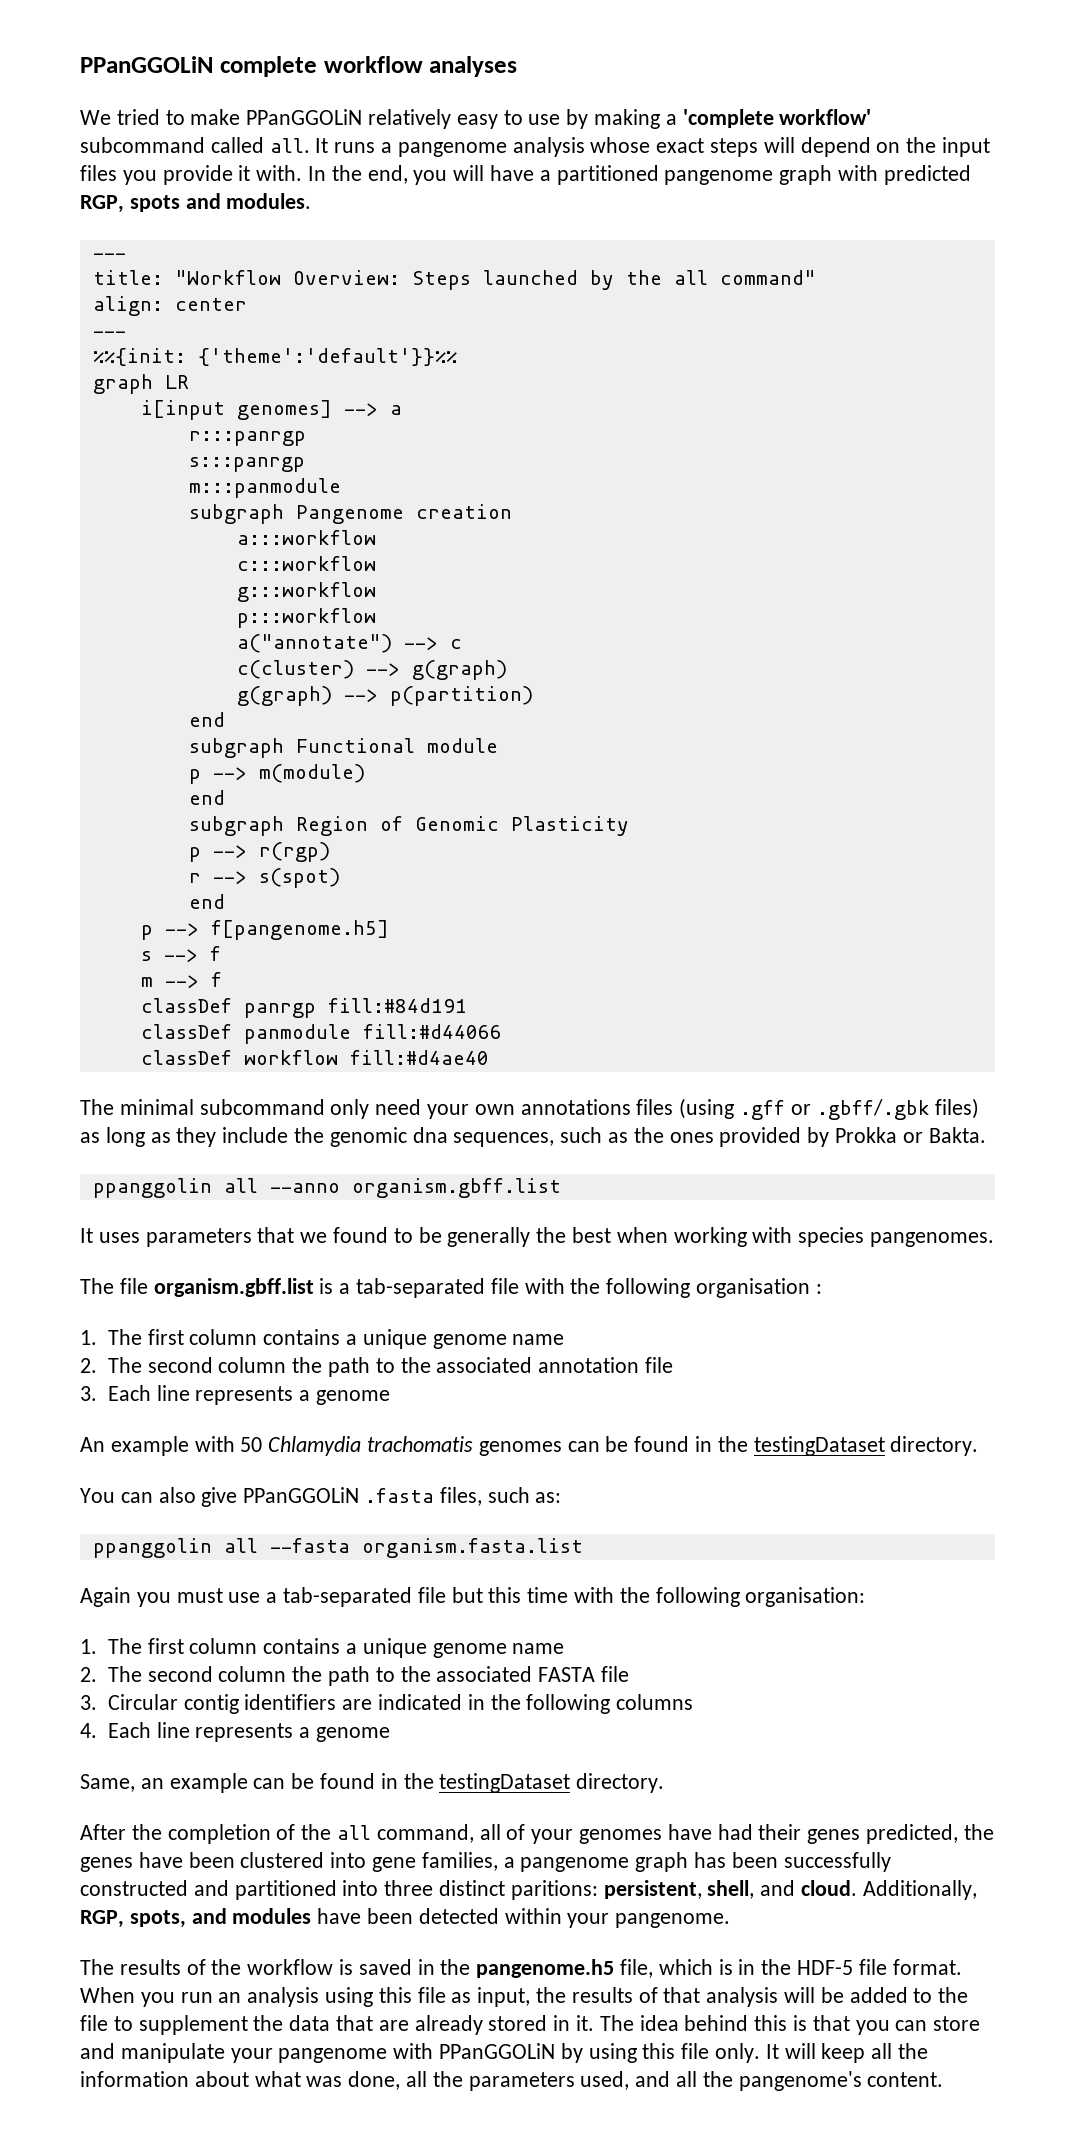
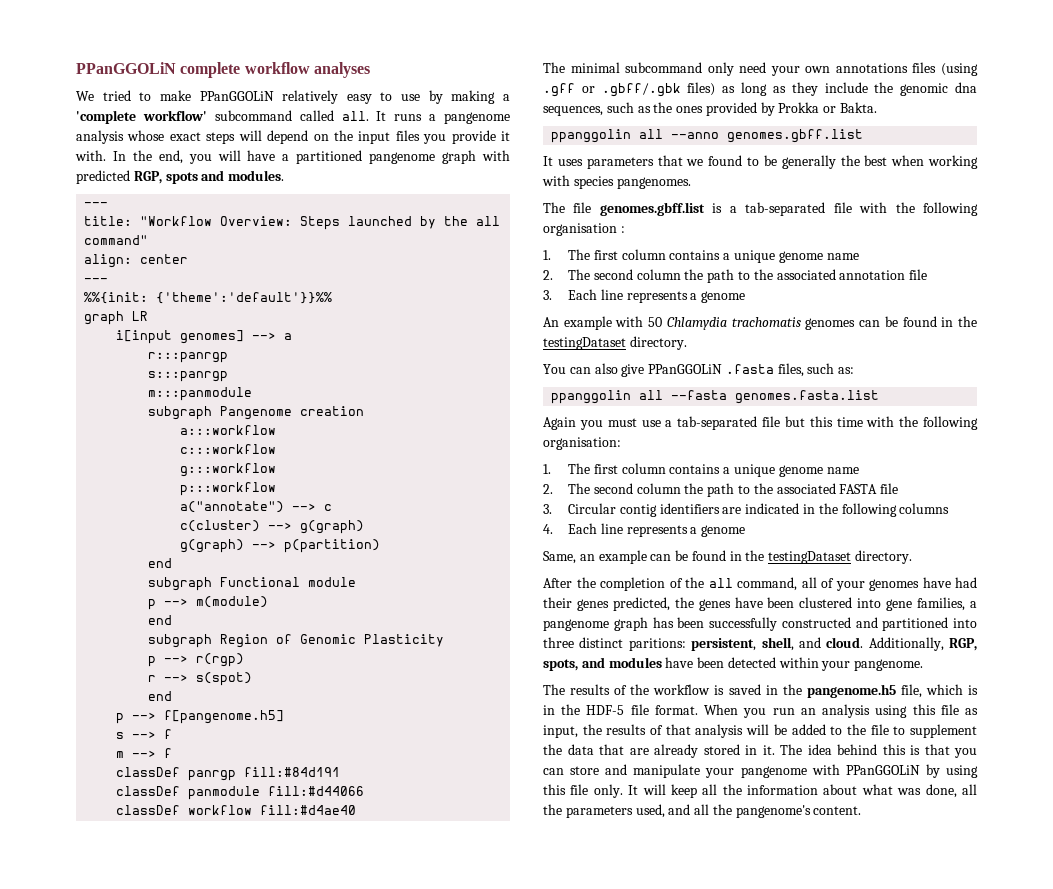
[351,1178,561,1198] organism.gbff.list -> [727,129,864,143] genomes.gbff.list
[153,1278,314,1297] organism.gbff.list -> [599,202,705,216] genomes.gbff.list
[361,1538,583,1558] organism.fasta.list -> [735,390,880,404] genomes.fasta.list

